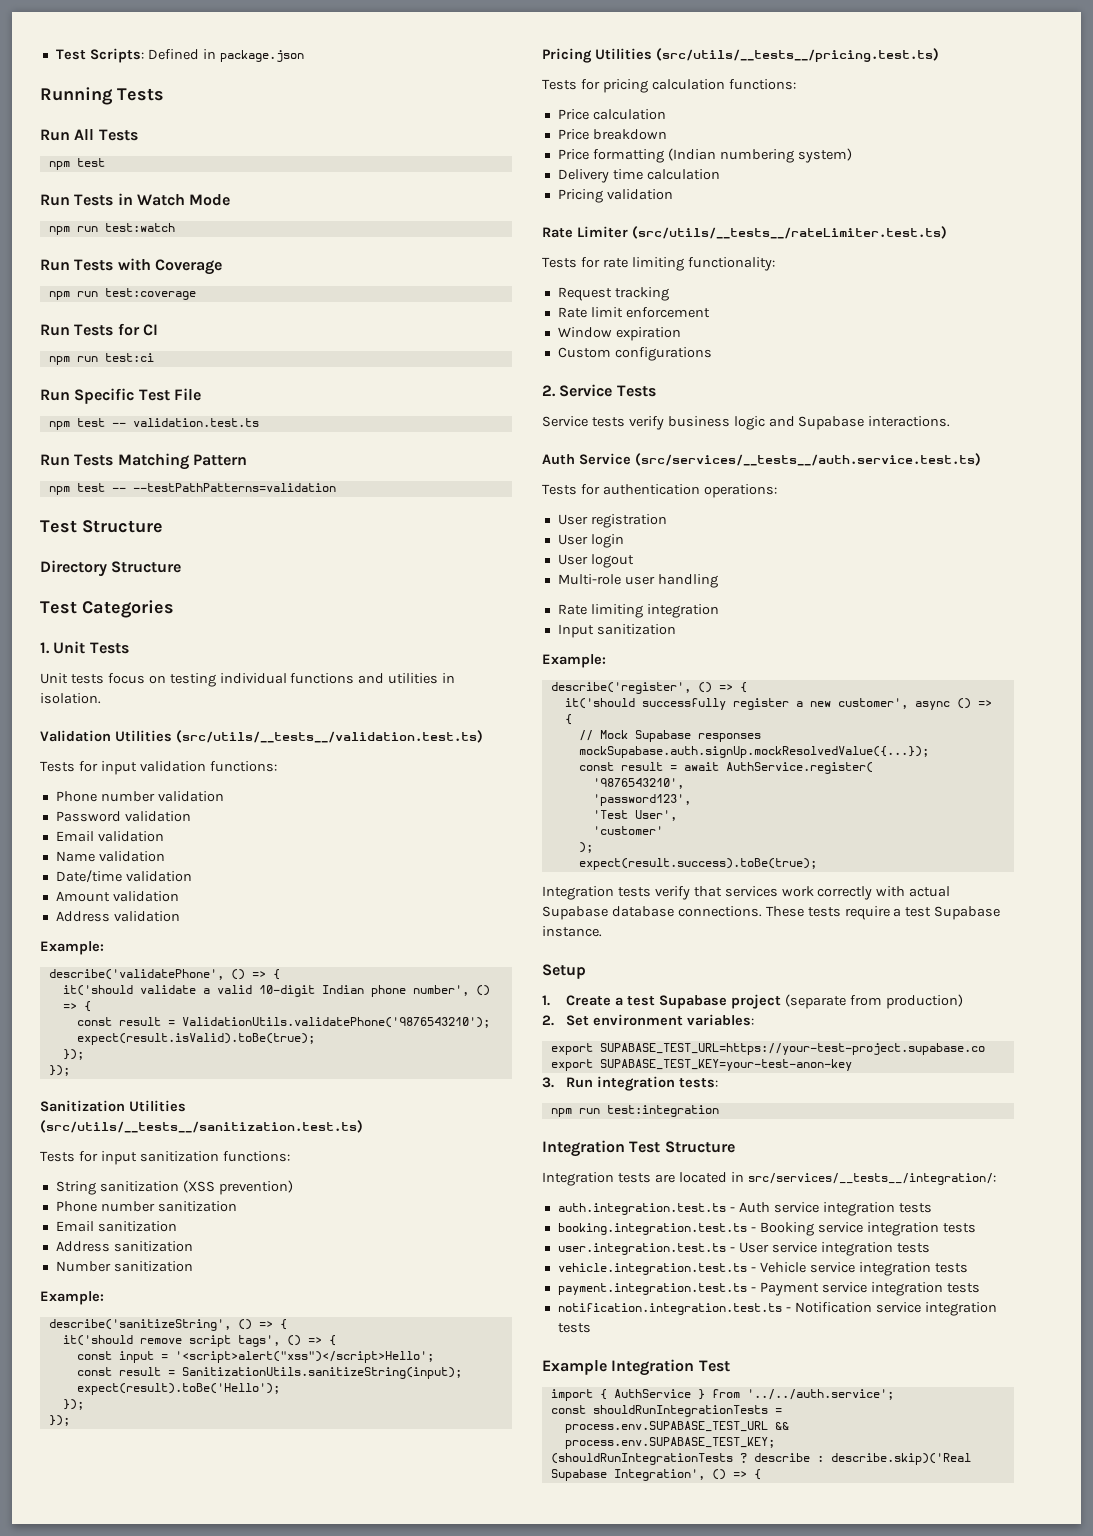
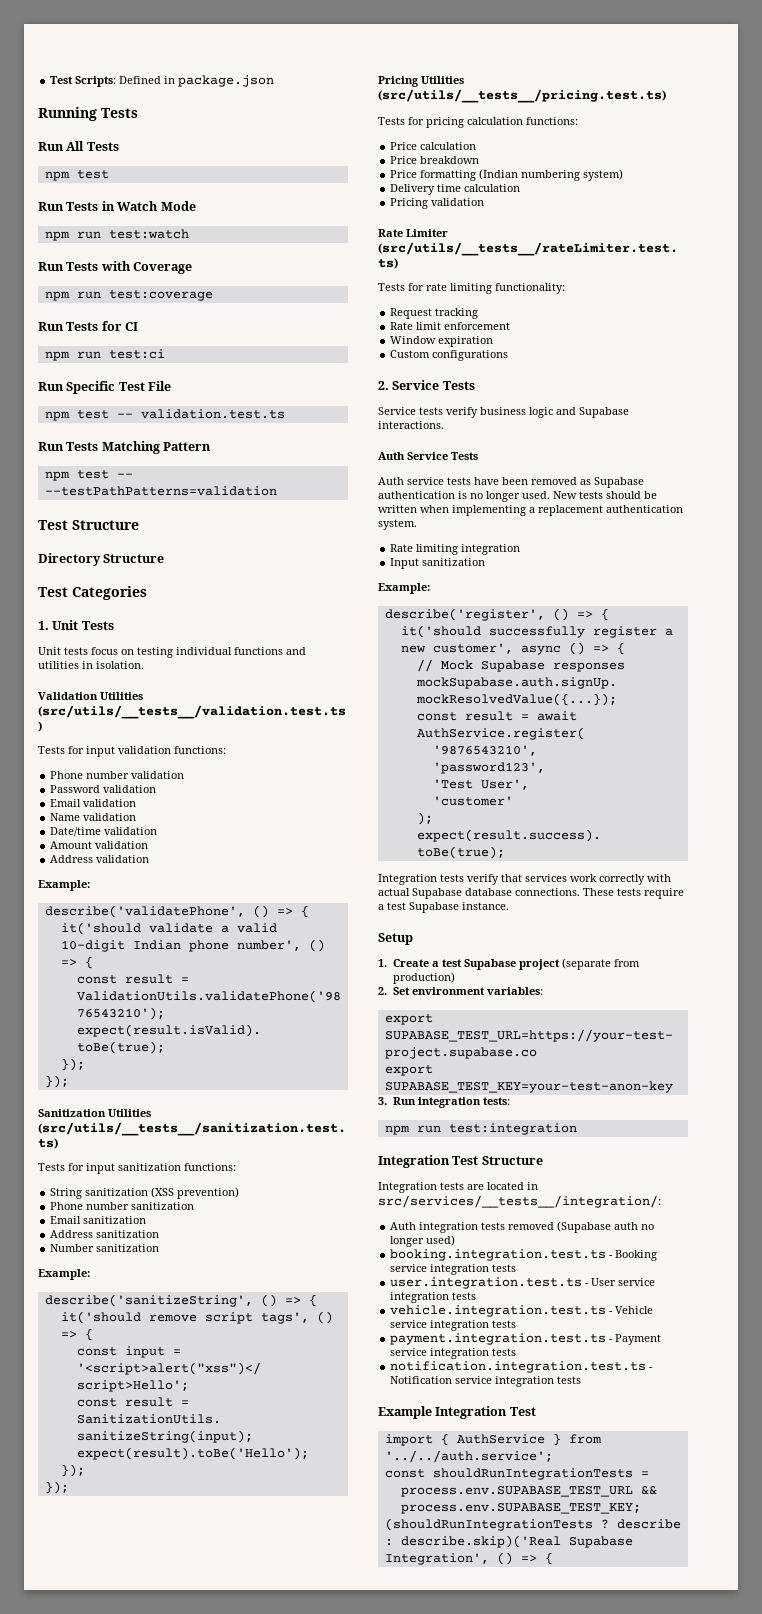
[635,453,981,466] [542,484,777,498] [557,514,667,528] [557,534,624,548] [557,554,634,568] [557,574,718,588] (src/services/__tests__/auth.service.test.ts) // Tests for authentication operations: // User registration // User login // User logout // Multi-role user handling -> [451,452,478,460] [378,477,644,488] [378,491,657,502] [378,505,683,516] [378,519,417,530] Tests // Auth service tests have been removed as Supabase authentication is no longer used. New tests should be written when implementing a replacement authentication system.
[557,1202,932,1216] auth.integration.test.ts - Auth service integration tests -> [390,1221,655,1233] [390,1235,456,1247] Auth integration tests removed (Supabase auth no longer used)

